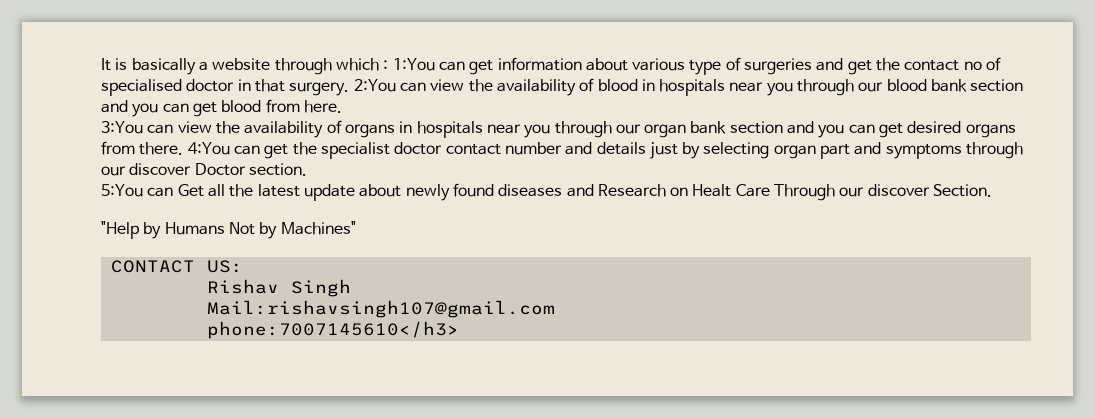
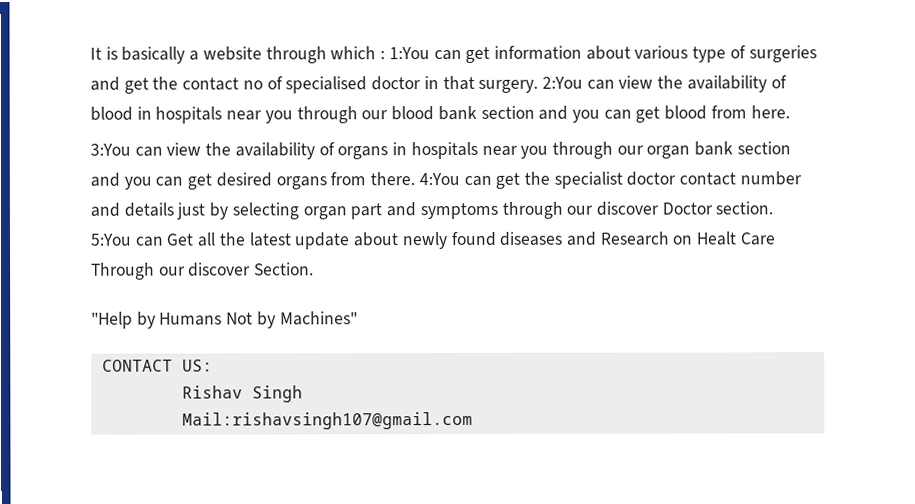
[206,321,459,339] // phone:7007145610</h3> -> (473, 420) none

